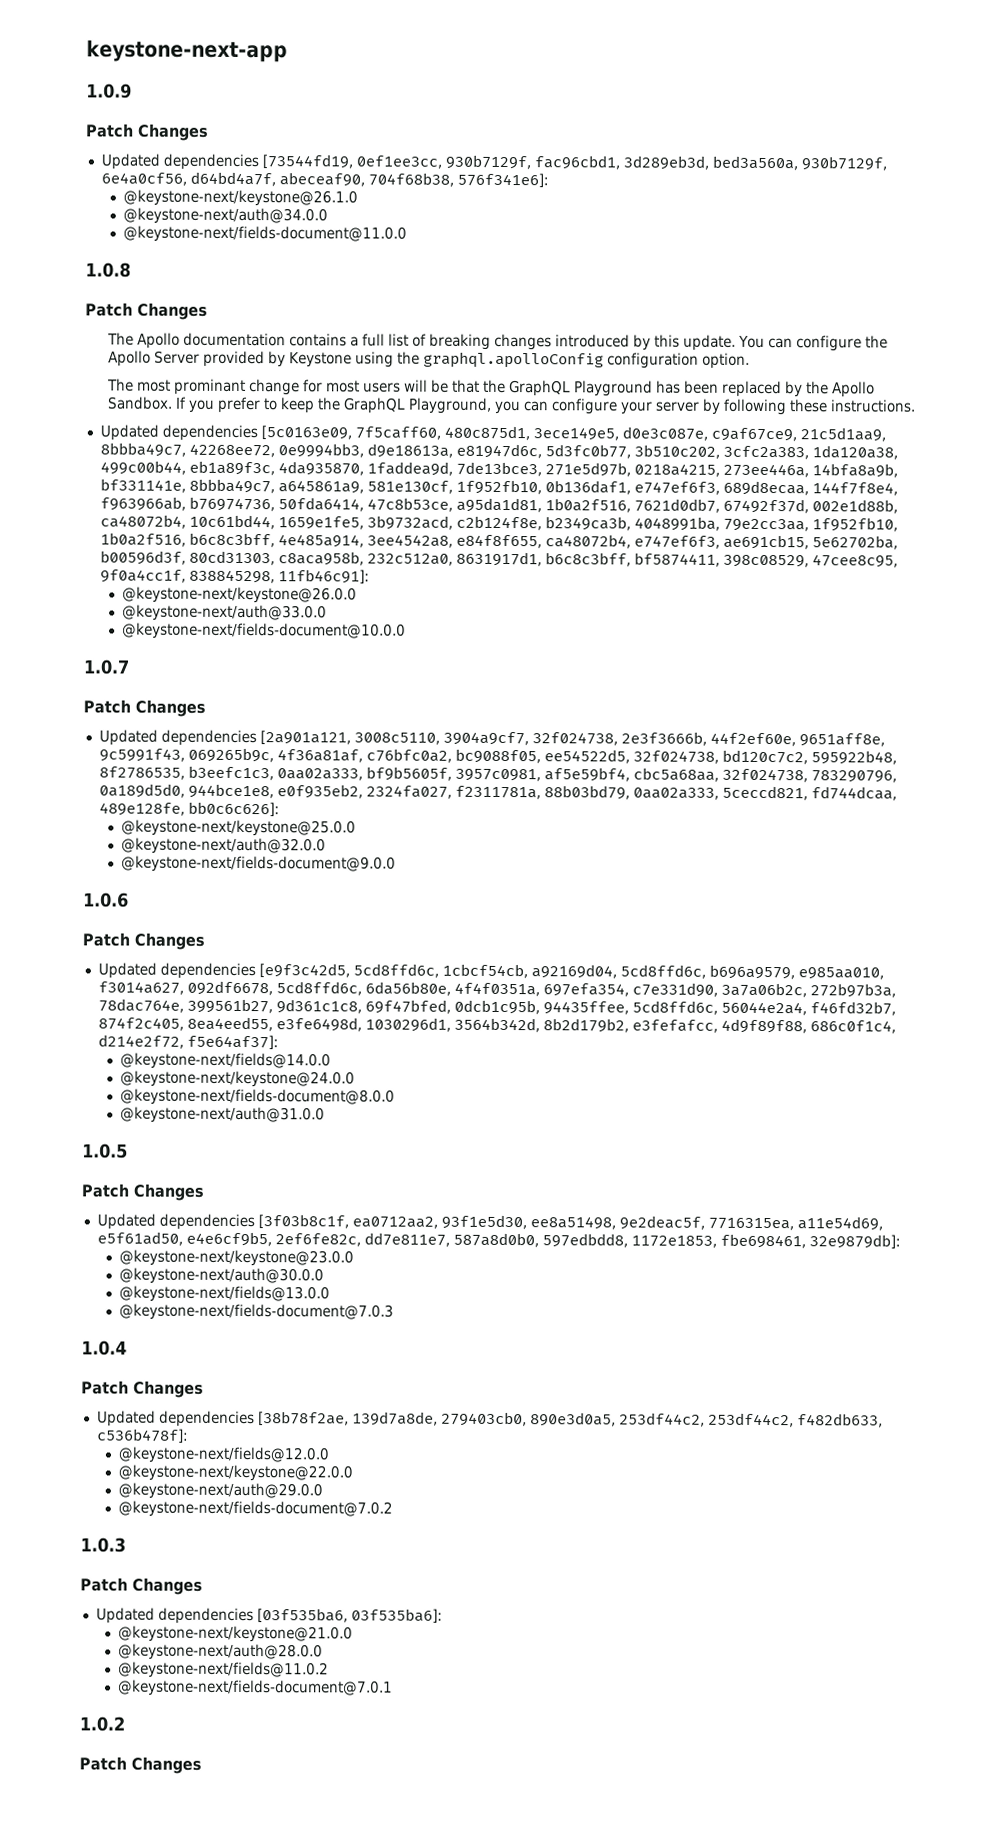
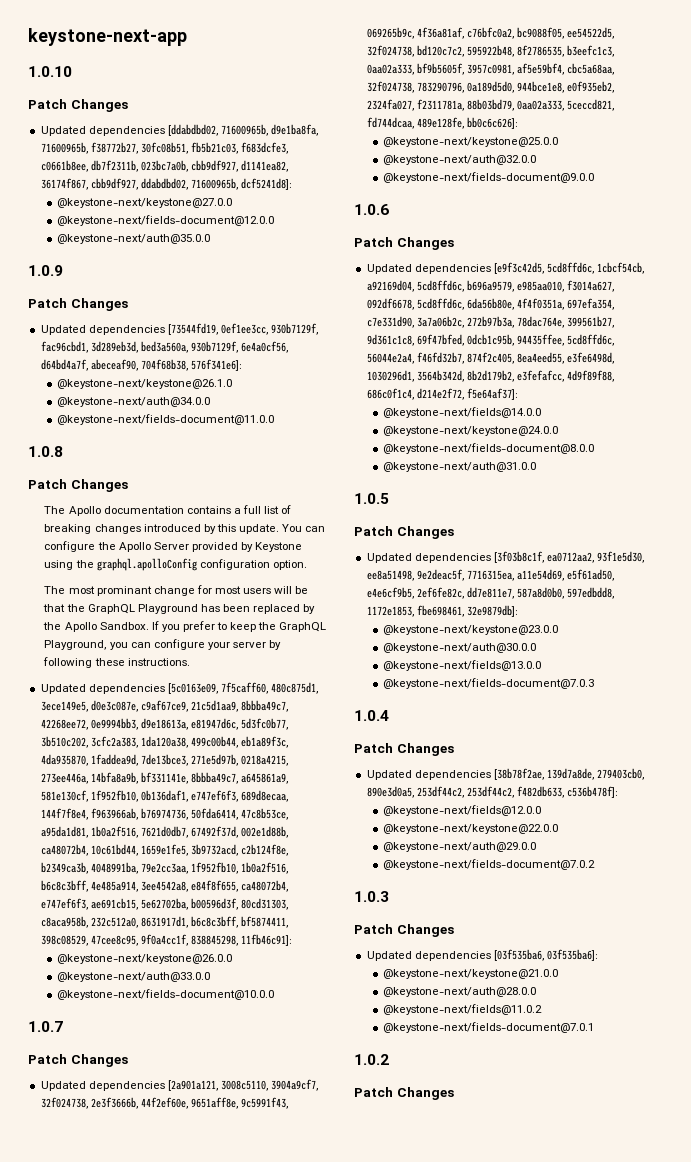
(288, 51) none -> [28,66,72,77] [28,99,128,112] [40,124,319,136] [40,142,289,154] [40,160,289,172] [40,178,293,190] [57,198,233,208] [57,215,275,226] [57,234,211,244] // 1.0.10 // Patch Changes // Updated dependencies [ddabdbd02, 71600965b, d9e1ba8fa, 71600965b, f38772b27, 30fc08b51, fb5b21c03, f683dcfe3, c0661b8ee, db7f2311b, 023bc7a0b, cbb9df927, d1141ea82, 36174f867, cbb9df927, ddabdbd02, 71600965b, dcf5241d8]: // @keystone-next/keystone@27.0.0 // @keystone-next/fields-document@12.0.0 // @keystone-next/auth@35.0.0

